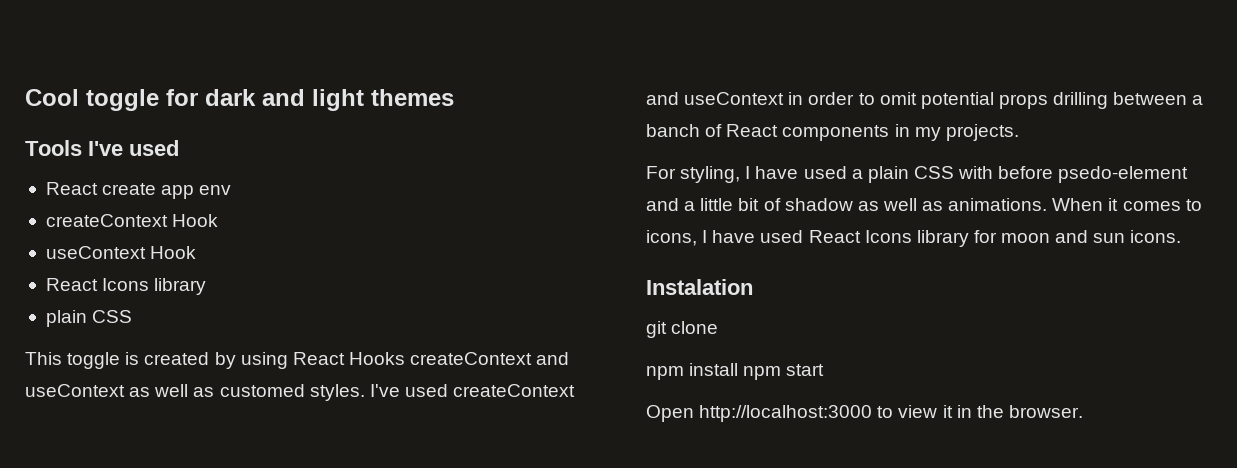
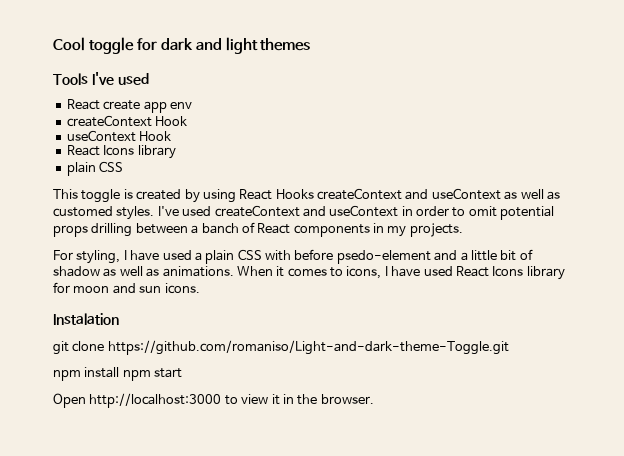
(719, 327) none -> [107,340,509,355] https://github.com/romaniso/Light-and-dark-theme-Toggle.git

